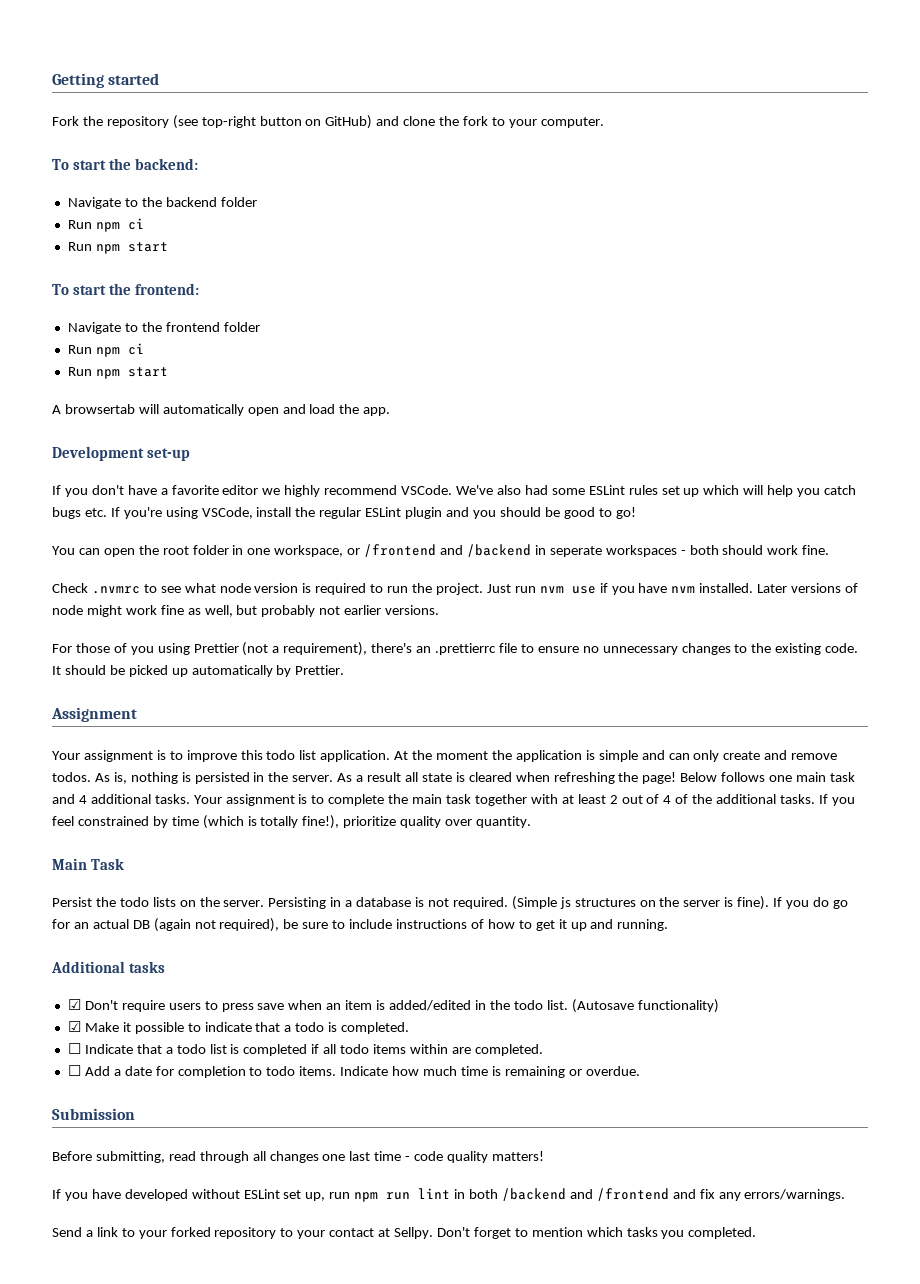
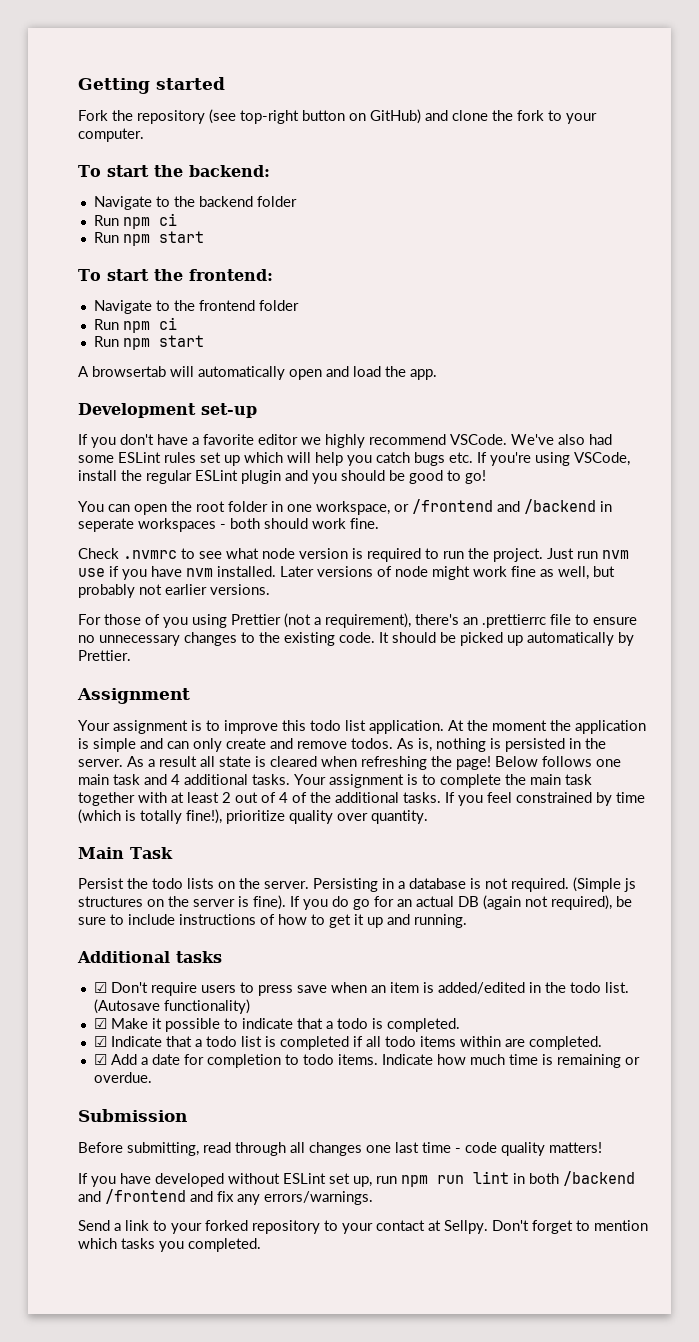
[67,1043,81,1054] ☐ -> [93,1036,107,1047] ☑
[67,1065,81,1076] ☐ -> [93,1054,107,1065] ☑

